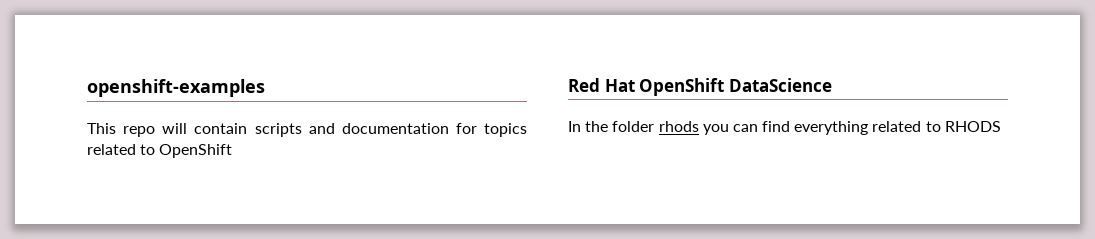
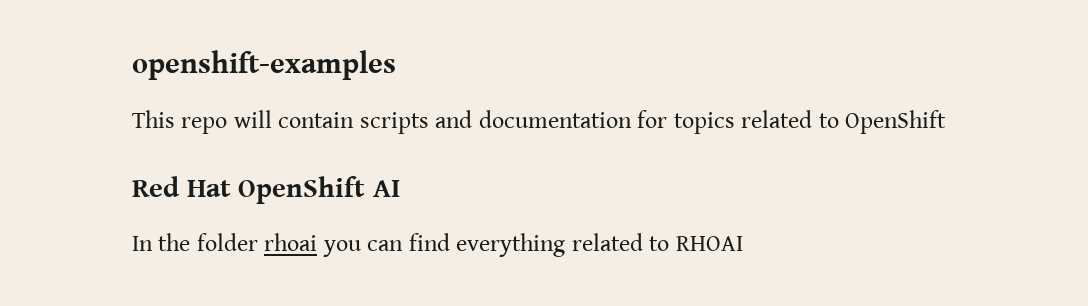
[728,78,832,92] DataScience -> [372,180,400,197] AI
[658,121,699,132] rhods -> [264,233,318,251] rhoai
[944,121,1001,132] RHODS -> [675,236,743,251] RHOAI

